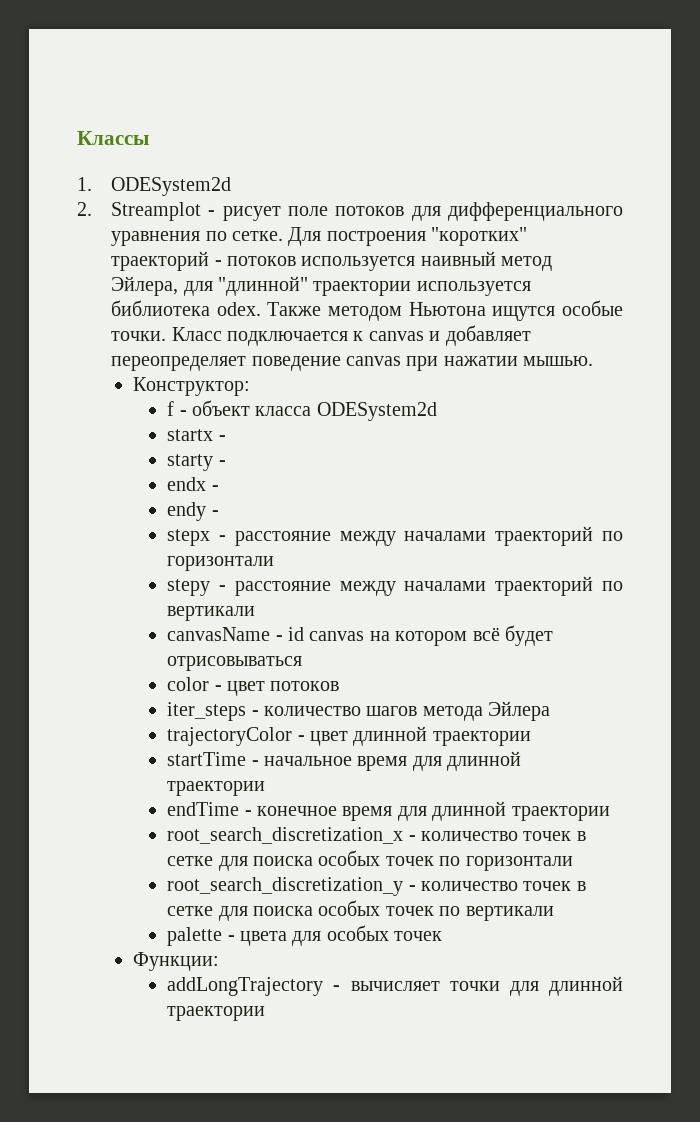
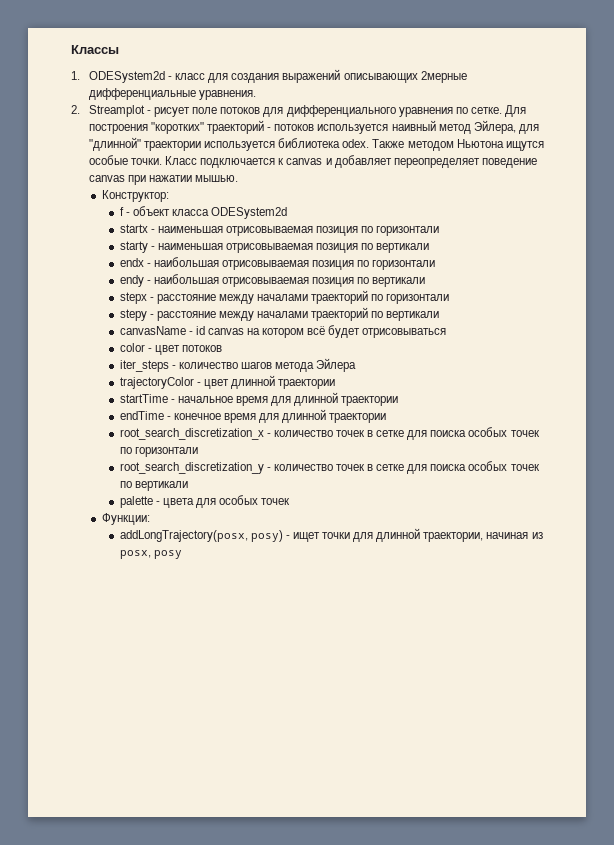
(232, 186) none -> [168,69,467,83] [88,88,257,100] - класс для создания выражений описывающих 2мерные дифференциальные уравнения.
[167,454,226,471] [167,477,219,491] [167,502,219,521] // starty - // endx - // endy - -> [157,226,440,236] [119,241,430,253] [119,257,436,270] [119,274,426,287] наименьшая отрисовываемая позиция по горизонтали // starty - наименьшая отрисовываемая позиция по вертикали // endx - наибольшая отрисовываемая позиция по горизонтали // endy - наибольшая отрисовываемая позиция по вертикали
[167,976,623,996] [167,1006,266,1021] addLongTrajectory - вычисляет точки для длинной траектории -> [119,528,543,542] [119,550,182,559] addLongTrajectory(posx, posy) - ищет точки для длинной траектории, начиная из posx, posy

